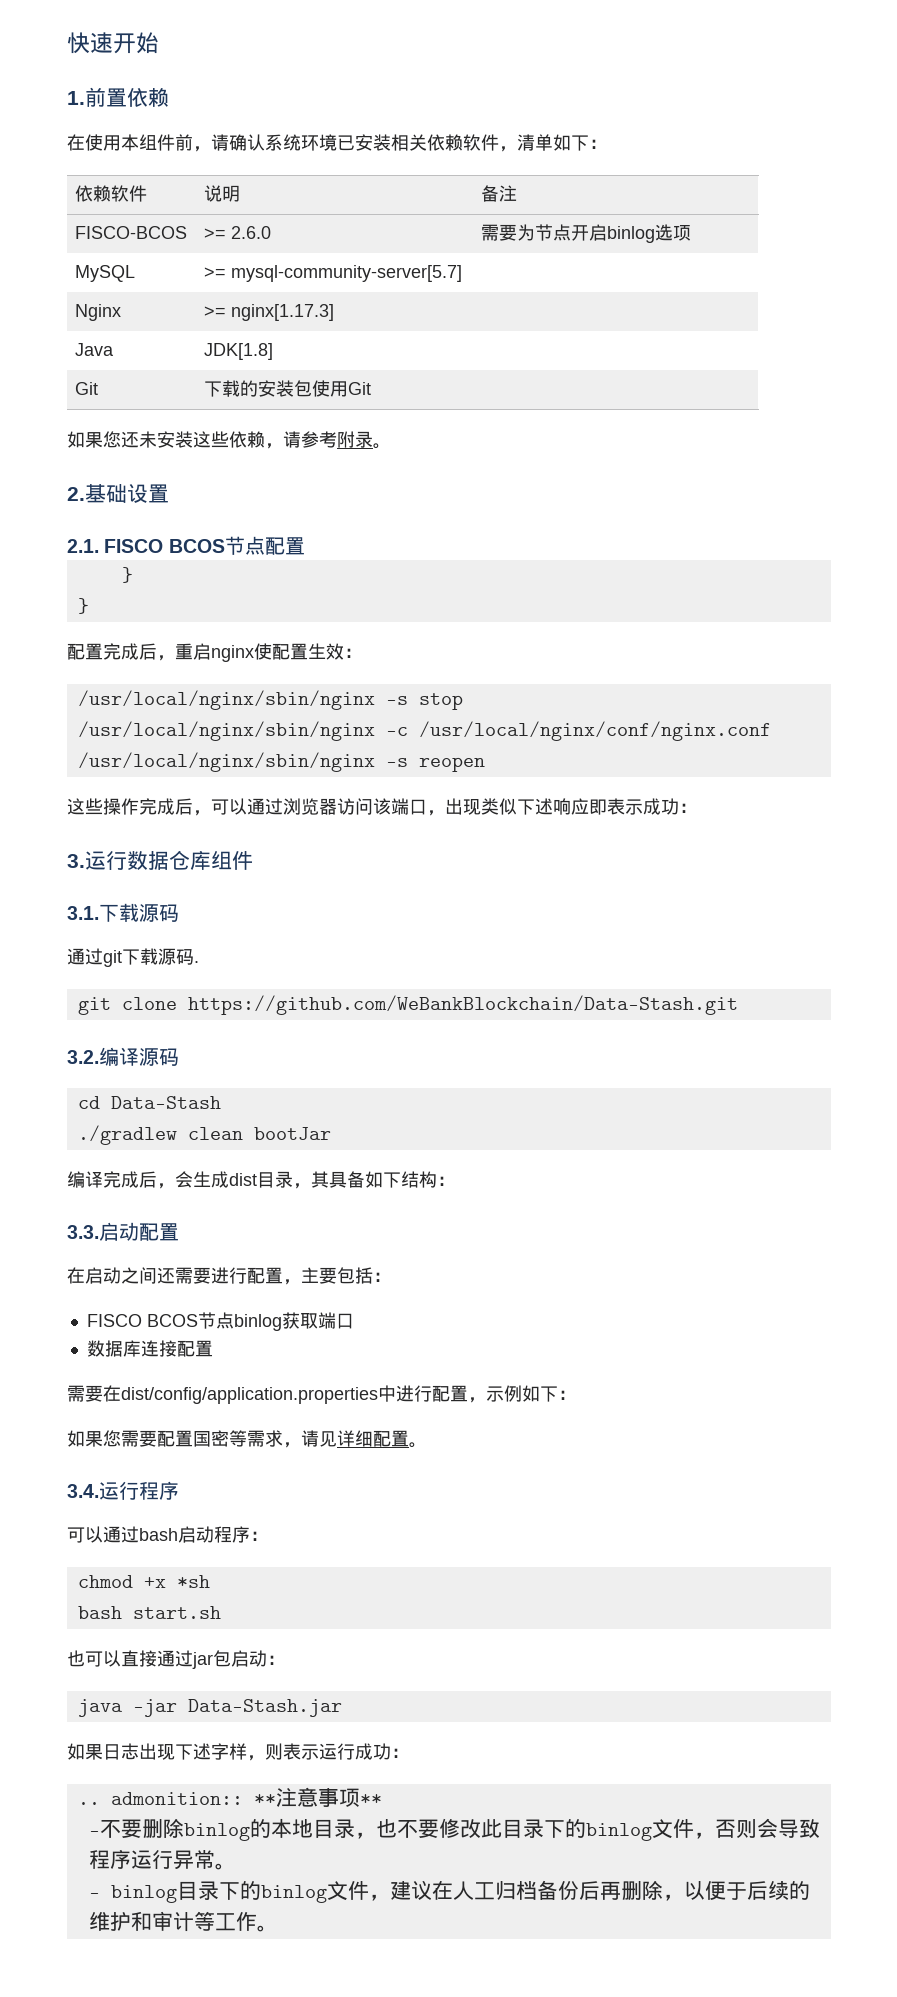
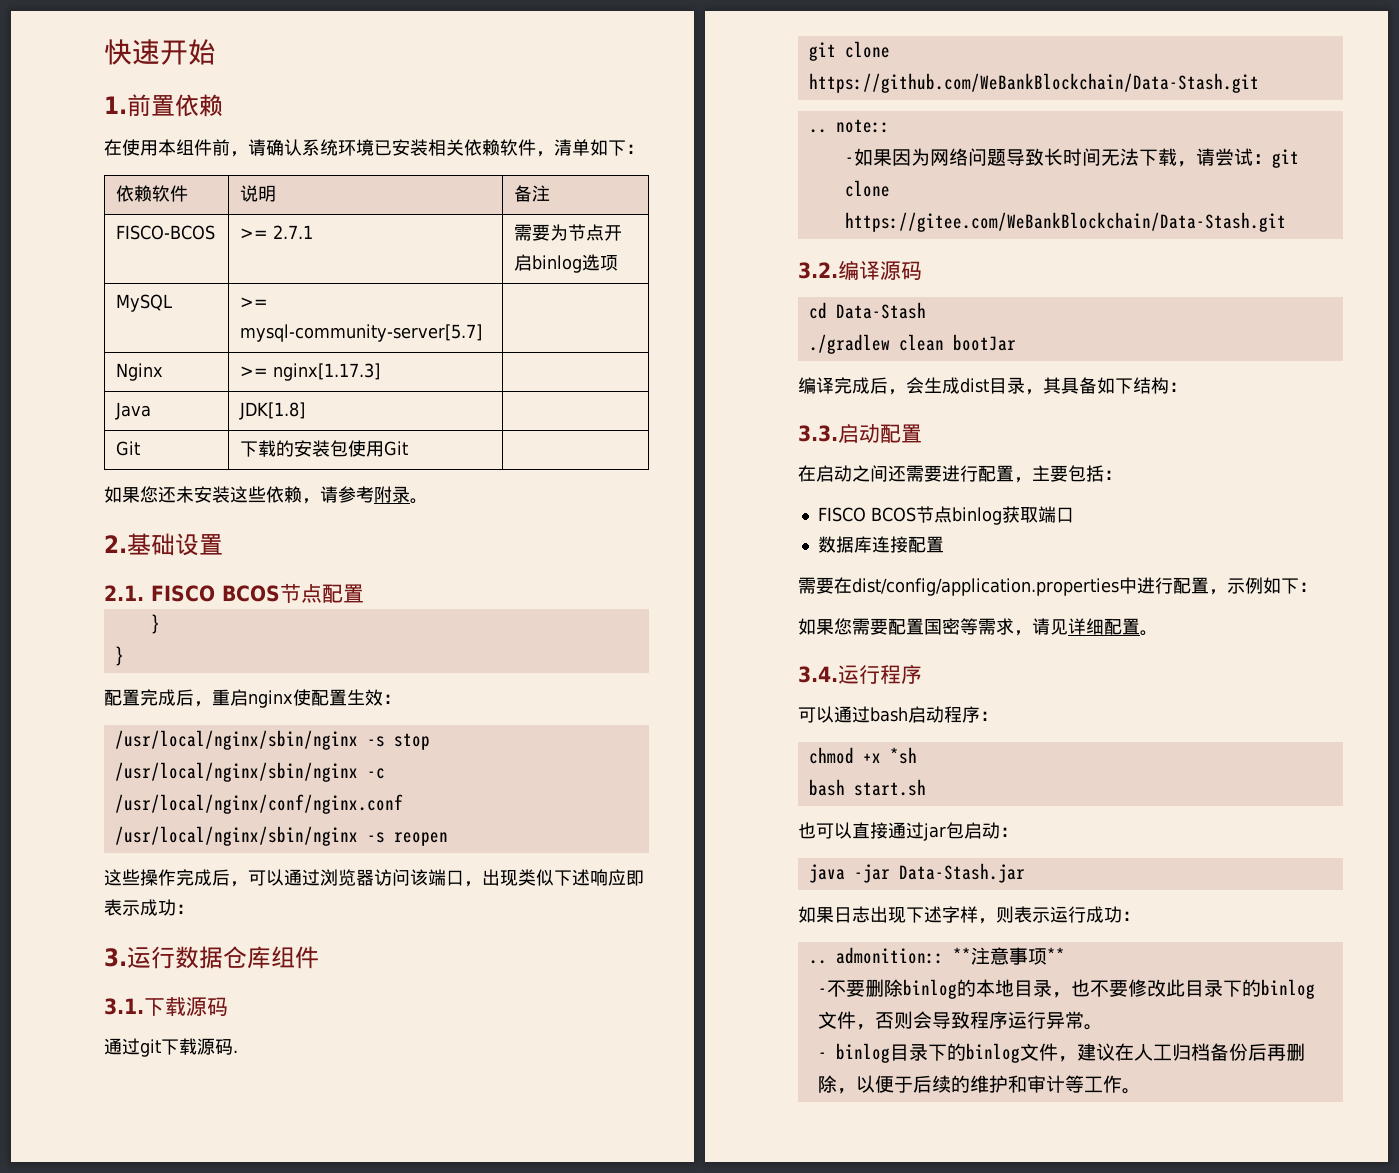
[231,226,272,239] 2.6.0 -> [273,225,314,239] 2.7.1
(738, 1005) none -> [808,119,890,133] [844,148,1299,168] [844,180,890,197] [844,212,1286,232] // .. note:: // -如果因为网络问题导致长时间无法下载，请尝试：git clone https://gitee.com/WeBankBlockchain/Data-Stash.git

